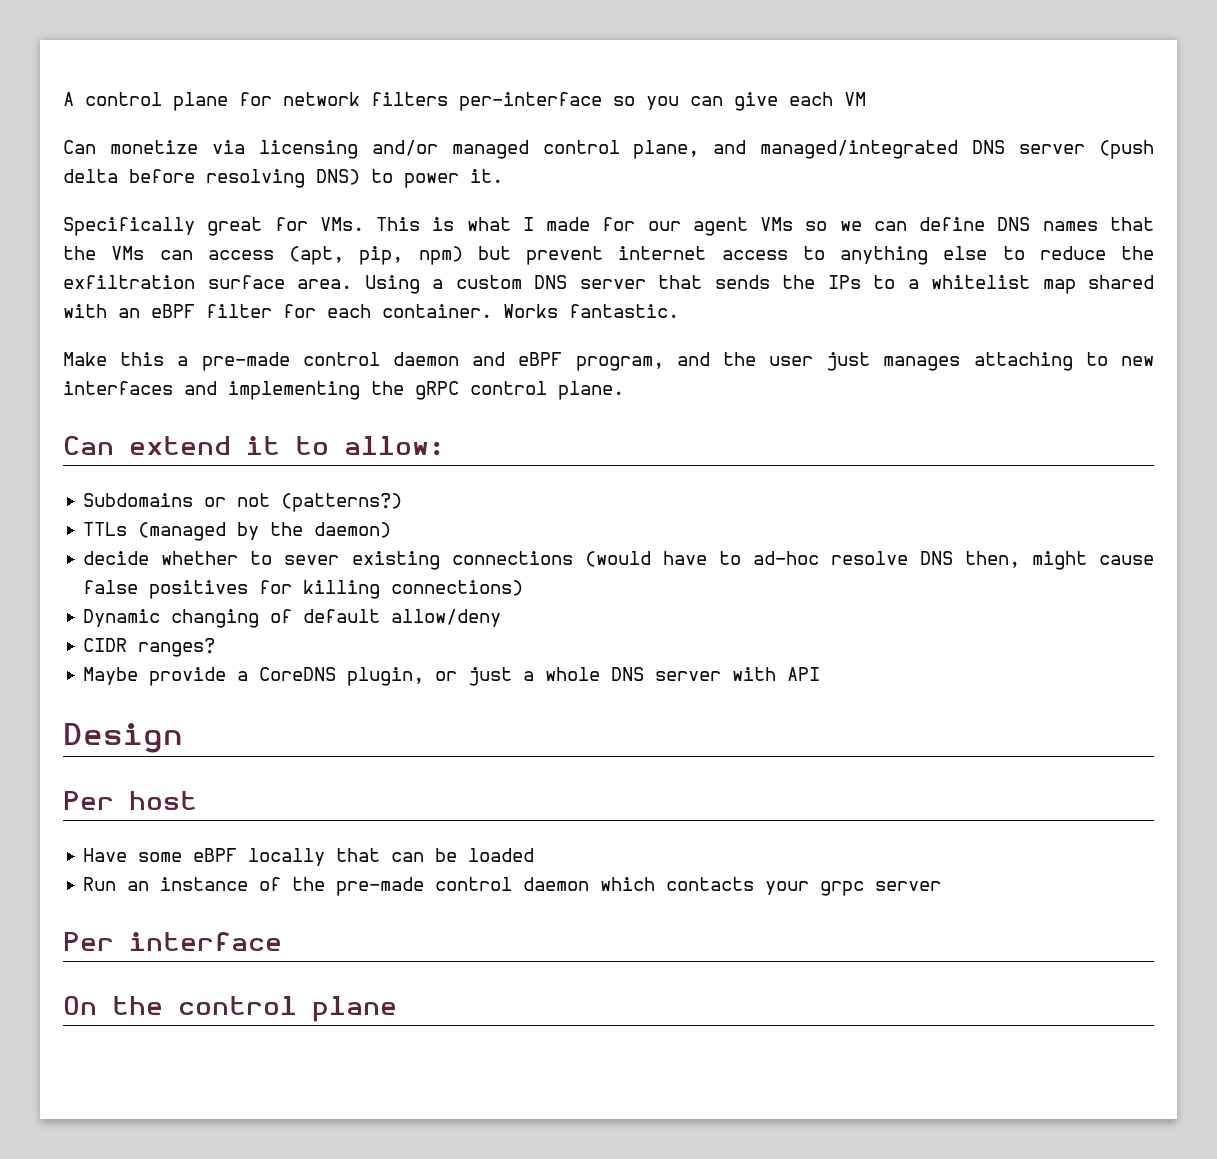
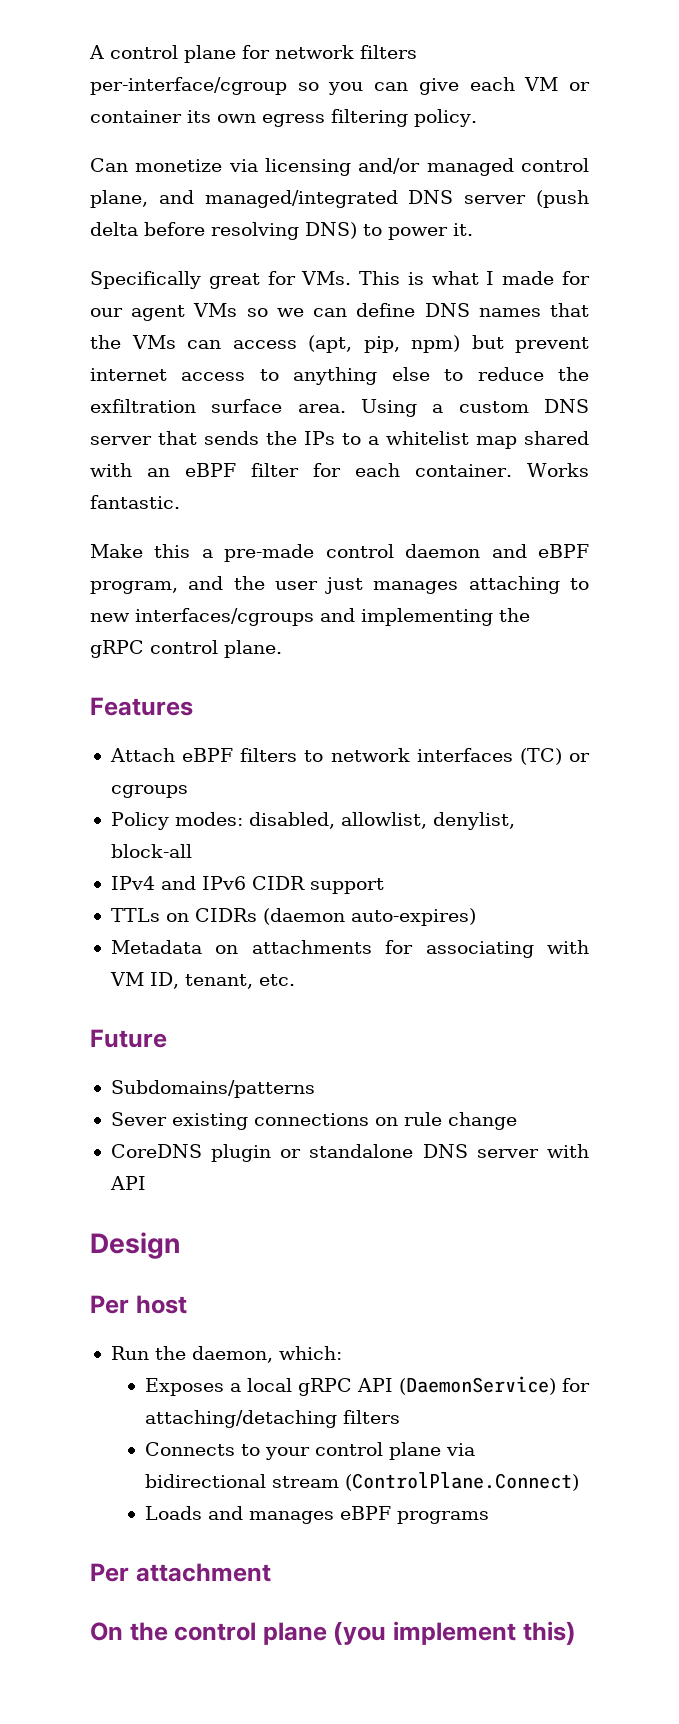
[459,92,602,111] per-interface -> [90,77,287,95] per-interface/cgroup
(866, 99) none -> [569,82,590,91] [90,109,477,127] or container its own egress filtering policy.
[63,381,173,395] interfaces -> [135,608,314,626] interfaces/cgroups
[63,436,444,456] [83,493,403,512] [83,522,392,541] [83,551,1154,570] [83,580,524,599] [83,609,502,628] [83,638,216,657] [83,667,601,686] Can extend it to allow: // Subdomains or not (patterns?) // TTLs (managed by the daemon) // decide whether to sever existing connections (would have to ad-hoc resolve DNS then, might cause false positives for killing connections) // Dynamic changing of default allow/deny // CIDR ranges? // Maybe provide a CoreDNS plugin, or just a whole -> [90,697,193,716] [109,748,590,765] [110,785,188,798] [110,812,515,830] [110,844,192,858] [110,876,384,894] [110,908,476,926] [110,940,589,958] [109,972,295,989] [90,1029,167,1048] [110,1080,315,1098] [110,1112,517,1130] [110,1144,414,1162] Features // Attach eBPF filters to network interfaces (TC) or cgroups // Policy modes: disabled, allowlist, denylist, block-all // IPv4 and IPv6 CIDR support // TTLs on CIDRs (daemon auto-expires) // Metadata on attachments for associating with VM ID, tenant, etc. // Future // Subdomains/patterns // Sever existing connections on rule change // CoreDNS plugin or standalone
[83,848,535,866] [83,877,942,896] [63,932,282,951] Have some eBPF locally that can be loaded // Run an instance of the pre-made control daemon which contacts your grpc server // Per interface -> [110,1346,342,1363] [144,1376,590,1396] [144,1410,400,1428] [144,1442,475,1460] [144,1472,579,1491] [144,1506,489,1524] [90,1563,271,1582] Run the daemon, which: // Exposes a local gRPC API (DaemonService) for attaching/detaching filters // Connects to your control plane via bidirectional stream (ControlPlane.Connect) // Loads and manages eBPF programs // Per attachment
(397, 1009) none -> [333,1621,576,1645] (you implement this)

